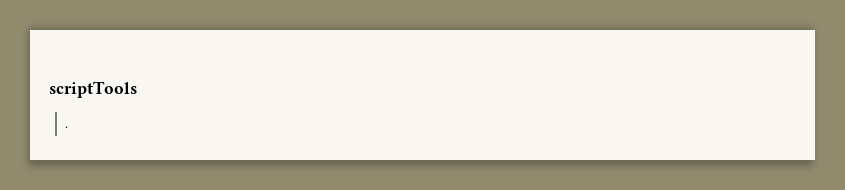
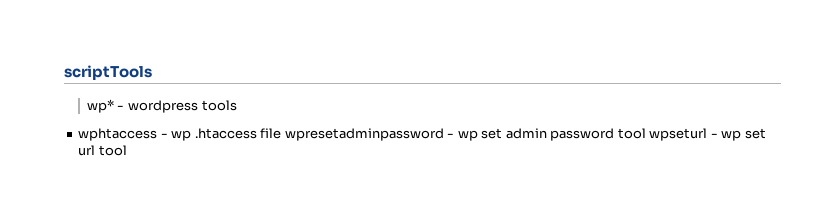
[65,126,69,128] . -> [86,99,237,113] [78,128,766,141] [78,145,127,156] wp* - wordpress tools // wphtaccess - wp .htaccess file wpresetadminpassword - wp set admin password tool wpseturl - wp set url tool

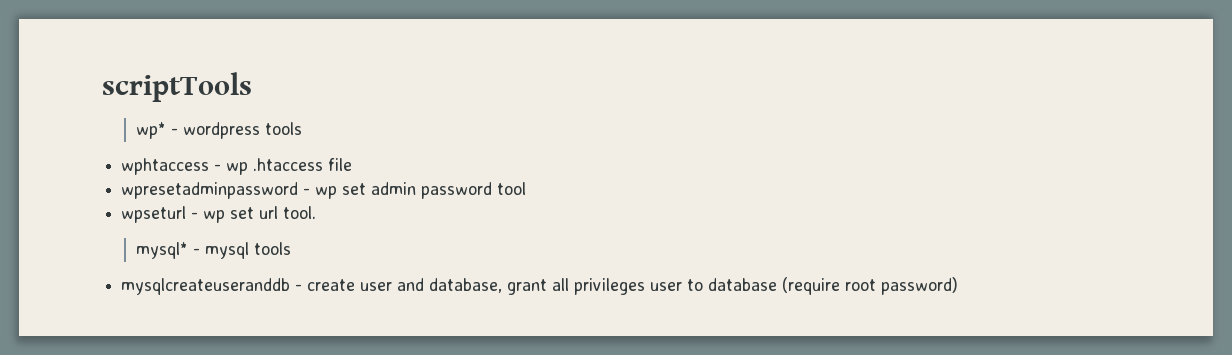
(282, 133) none -> (353, 164) //
(646, 133) none -> (527, 188) //
[98,145,127,156] tool -> [283,206,317,219] [136,242,292,259] [121,277,959,295] tool. // mysql* - mysql tools // mysqlcreateuseranddb - create user and database, grant all privileges user to database (require root password)

